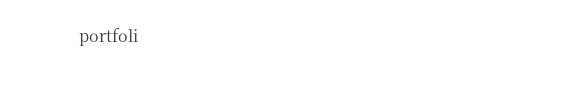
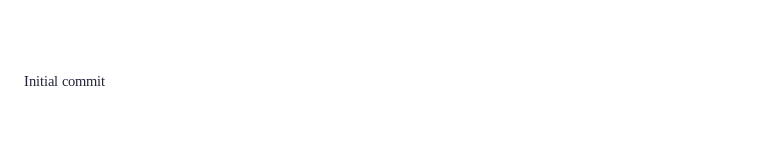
[79,28,138,46] portfoli -> [24,76,105,86] Initial commit

